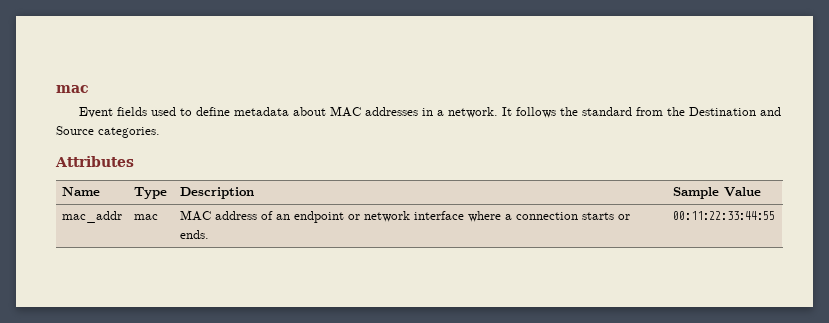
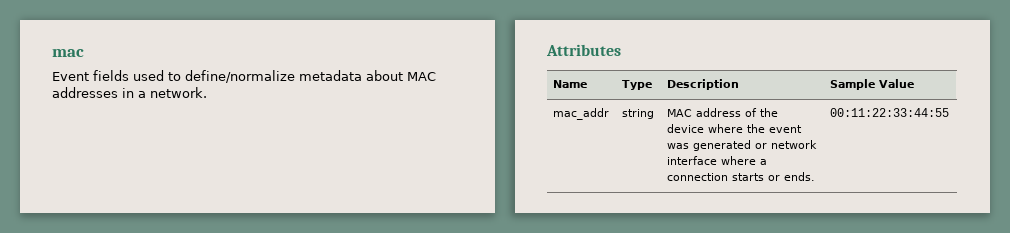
[195,107,230,116] define -> [185,70,295,83] define/normalize
[501,107,781,118] [56,126,160,138] It follows the standard from the Destination and Source categories. -> (207, 92) none
[133,214,158,220] mac -> [622,109,655,119] string
[275,211,344,223] an endpoint -> [760,108,779,117] [667,124,803,133] [667,140,752,151] the device where the event was generated

